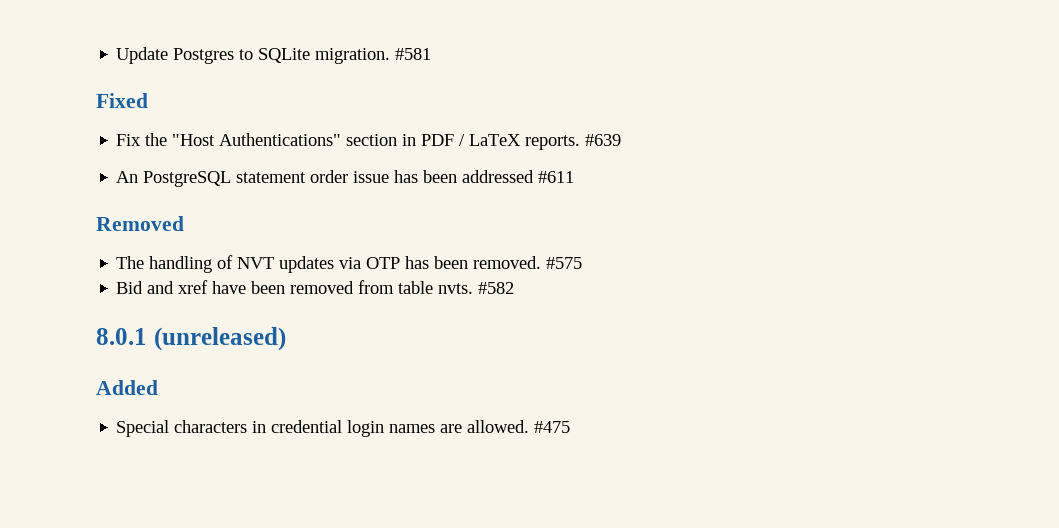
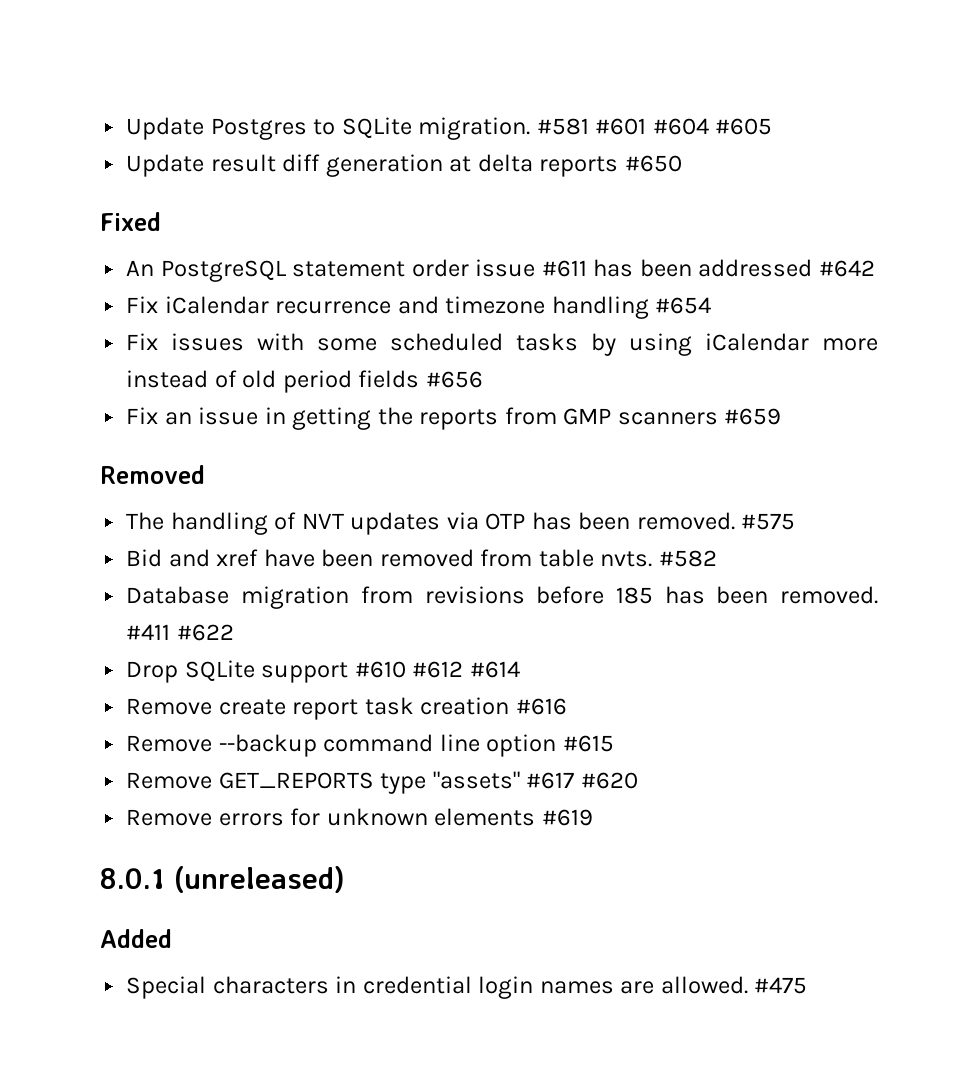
[96,93,148,108] [116,133,622,150] // Fixed // Fix the "Host Authentications" section in PDF / LaTeX reports. #639 -> [595,118,773,135] [126,154,682,177] [100,212,161,231] #601 #604 #605 // Update result diff generation at delta reports #650 // Fixed
(390, 177) none -> [541,260,587,277] #611
[538,171,575,183] #611 -> [818,260,875,277] [126,296,712,319] [126,333,878,356] [126,370,483,393] [126,407,782,430] #642 // Fix iCalendar recurrence and timezone handling #654 // Fix issues with some scheduled tasks by using iCalendar more instead of old period fields #656 // Fix an issue in getting the reports from GMP scanners #659
(515, 288) none -> [126,586,879,609] [126,624,234,641] [126,660,520,683] [126,697,567,720] [126,734,614,757] [126,771,638,794] [126,808,593,826] // Database migration from revisions before 185 has been removed. #411 #622 // Drop SQLite support #610 #612 #614 // Remove create report task creation #616 // Remove --backup command line option #615 // Remove GET_REPORTS type "assets" #617 #620 // Remove errors for unknown elements #619

